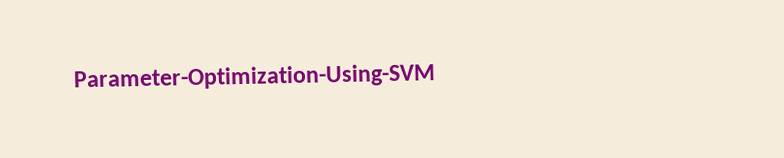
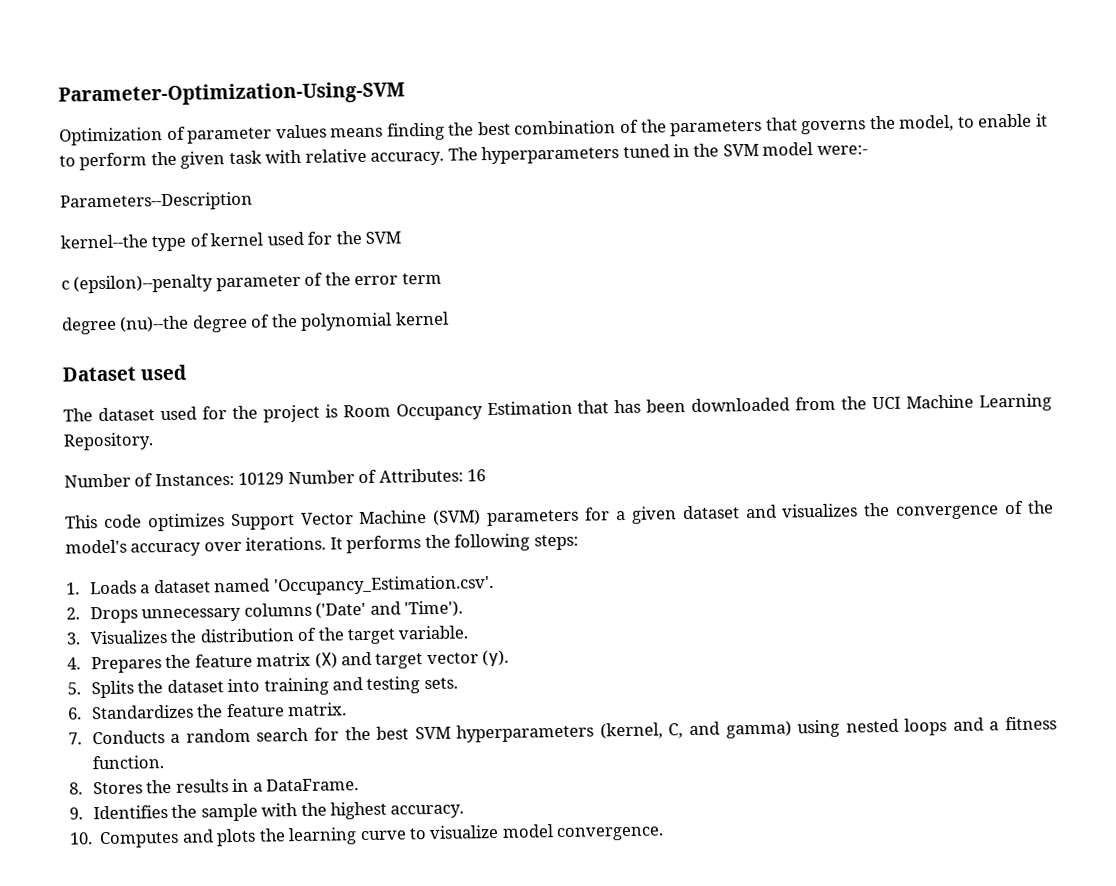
(436, 77) none -> [59,113,1048,146] [59,142,868,171] [60,191,253,212] [60,230,402,252] [61,272,442,294] [62,311,449,335] [62,364,188,382] [63,393,1053,423] [63,432,154,451] [64,468,487,488] [65,500,1054,532] [65,533,579,557] [66,575,494,596] [66,600,463,624] [66,625,469,645] [67,649,510,674] [67,676,458,699] [68,702,348,720] [68,716,1058,745] [91,755,164,770] [69,778,359,795] [69,801,465,822] [69,824,665,849] // Optimization of parameter values means finding the best combination of the parameters that governs the model, to enable it to perform the given task with relative accuracy. The hyperparameters tuned in the SVM model were:- // Parameters--Description // kernel--the type of kernel used for the SVM // c (epsilon)--penalty parameter of the error term // degree (nu)--the degree of the polynomial kernel // Dataset used // The dataset used for the project is Room Occupancy Estimation that has been downloaded from the UCI Machine Learning Repository. // Number of Instances: 10129 Number of Attributes: 16 // This code optimizes Support Vector Machine (SVM) parameters for a given dataset and visualizes the convergence of the model's accuracy over iterations. It performs the following steps: // 1. Loads a dataset named 'Occupancy_Estimation.csv'. // 2. Drops unnecessary columns ('Date' and 'Time'). // 3. Visualizes the distribution of the target variable. // 4. Prepares the feature matrix (X) and target vector (y). // 5. Splits the dataset into training and testing sets. // 6. Standardizes the feature matrix. // 7. Conducts a random search for the best SVM hyperparameters (kernel, C, and gamma) using nested loops and a fitness function. // 8. Stores the results in a DataFrame. // 9. Identifies the sample with the highest accuracy. // 10. Computes and plots the learning curve to visualize model convergence.

